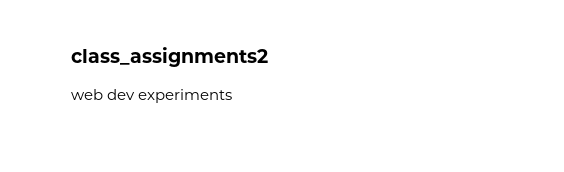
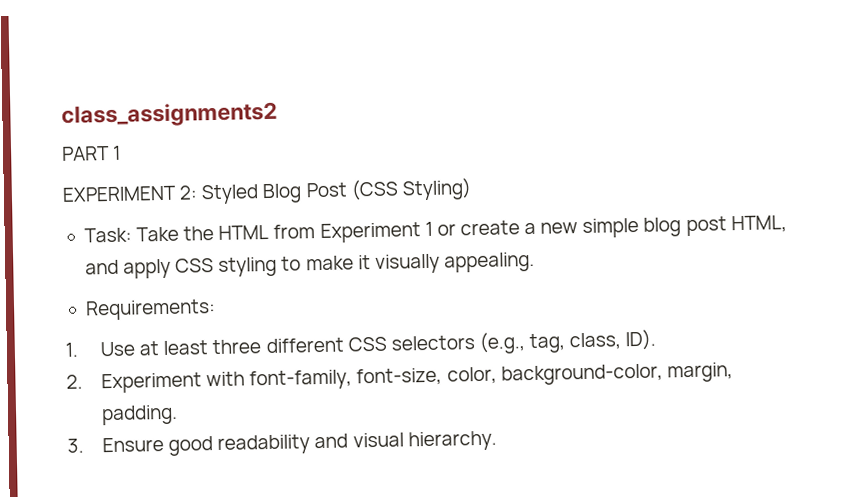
[71,89,233,103] web dev experiments -> [62,145,122,161] [62,178,472,205] [83,215,787,244] [84,251,535,279] [84,299,216,321] [65,329,657,357] [66,362,733,394] [101,404,179,426] [67,430,497,456] PART 1 // EXPERIMENT 2: Styled Blog Post (CSS Styling) // Task: Take the HTML from Experiment 1 or create a new simple blog post HTML, and apply CSS styling to make it visually appealing. // Requirements: // 1. Use at least three different CSS selectors (e.g., tag, class, ID). // 2. Experiment with font-family, font-size, color, background-color, margin, padding. // 3. Ensure good readability and visual hierarchy.

